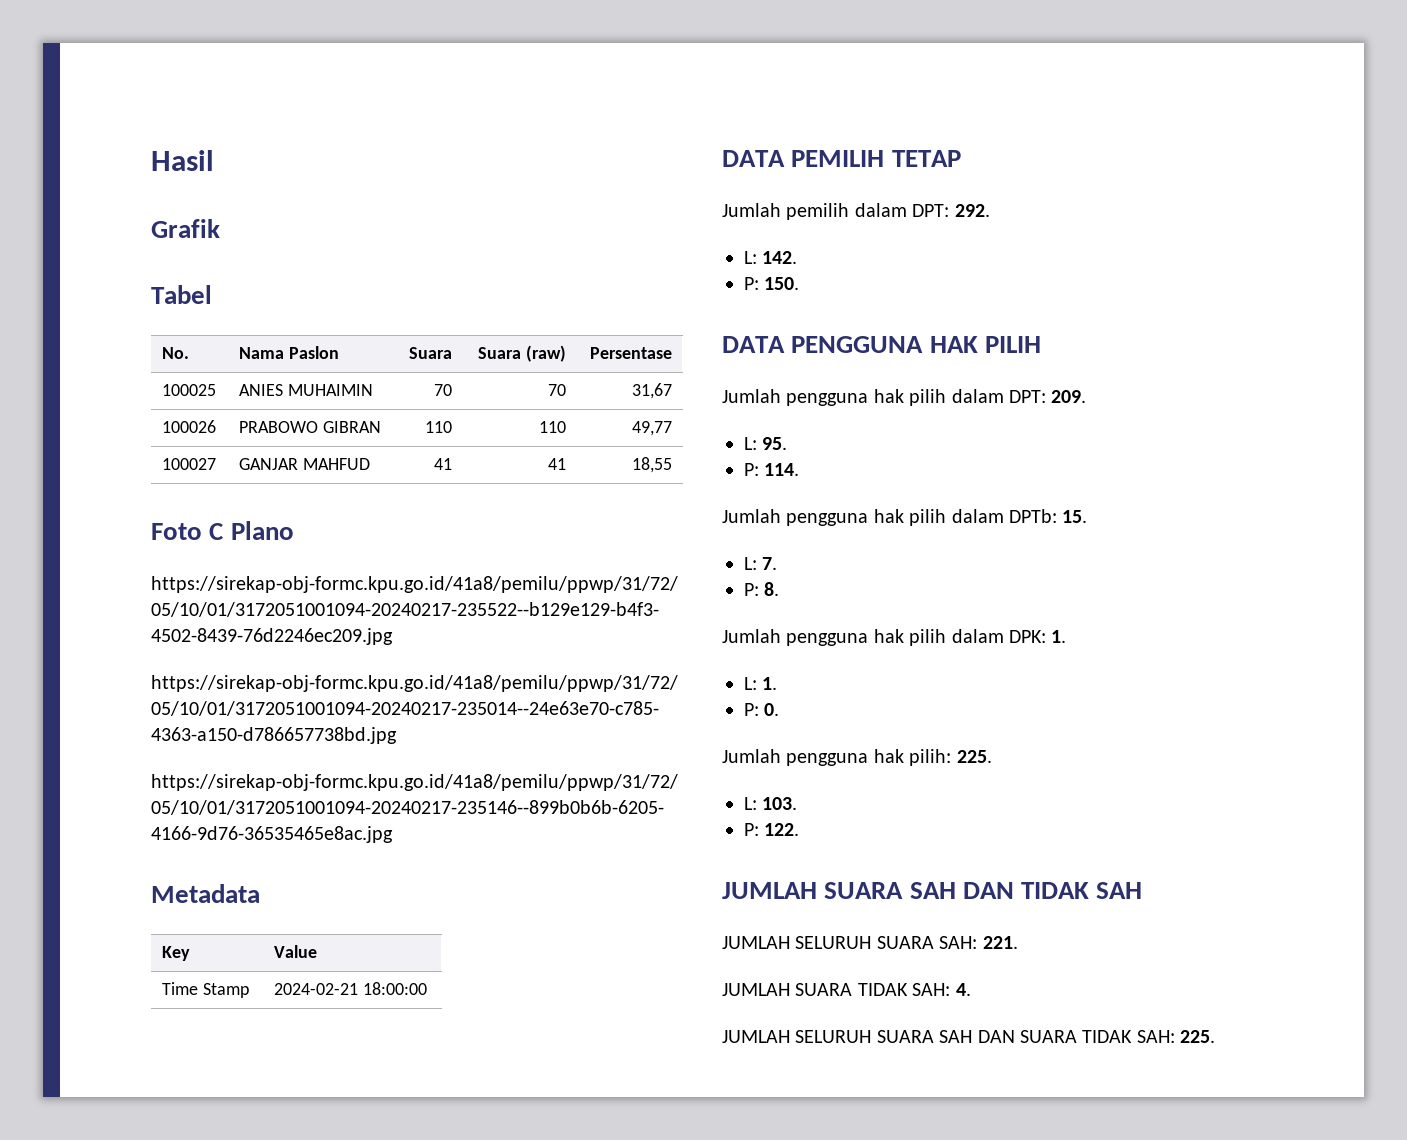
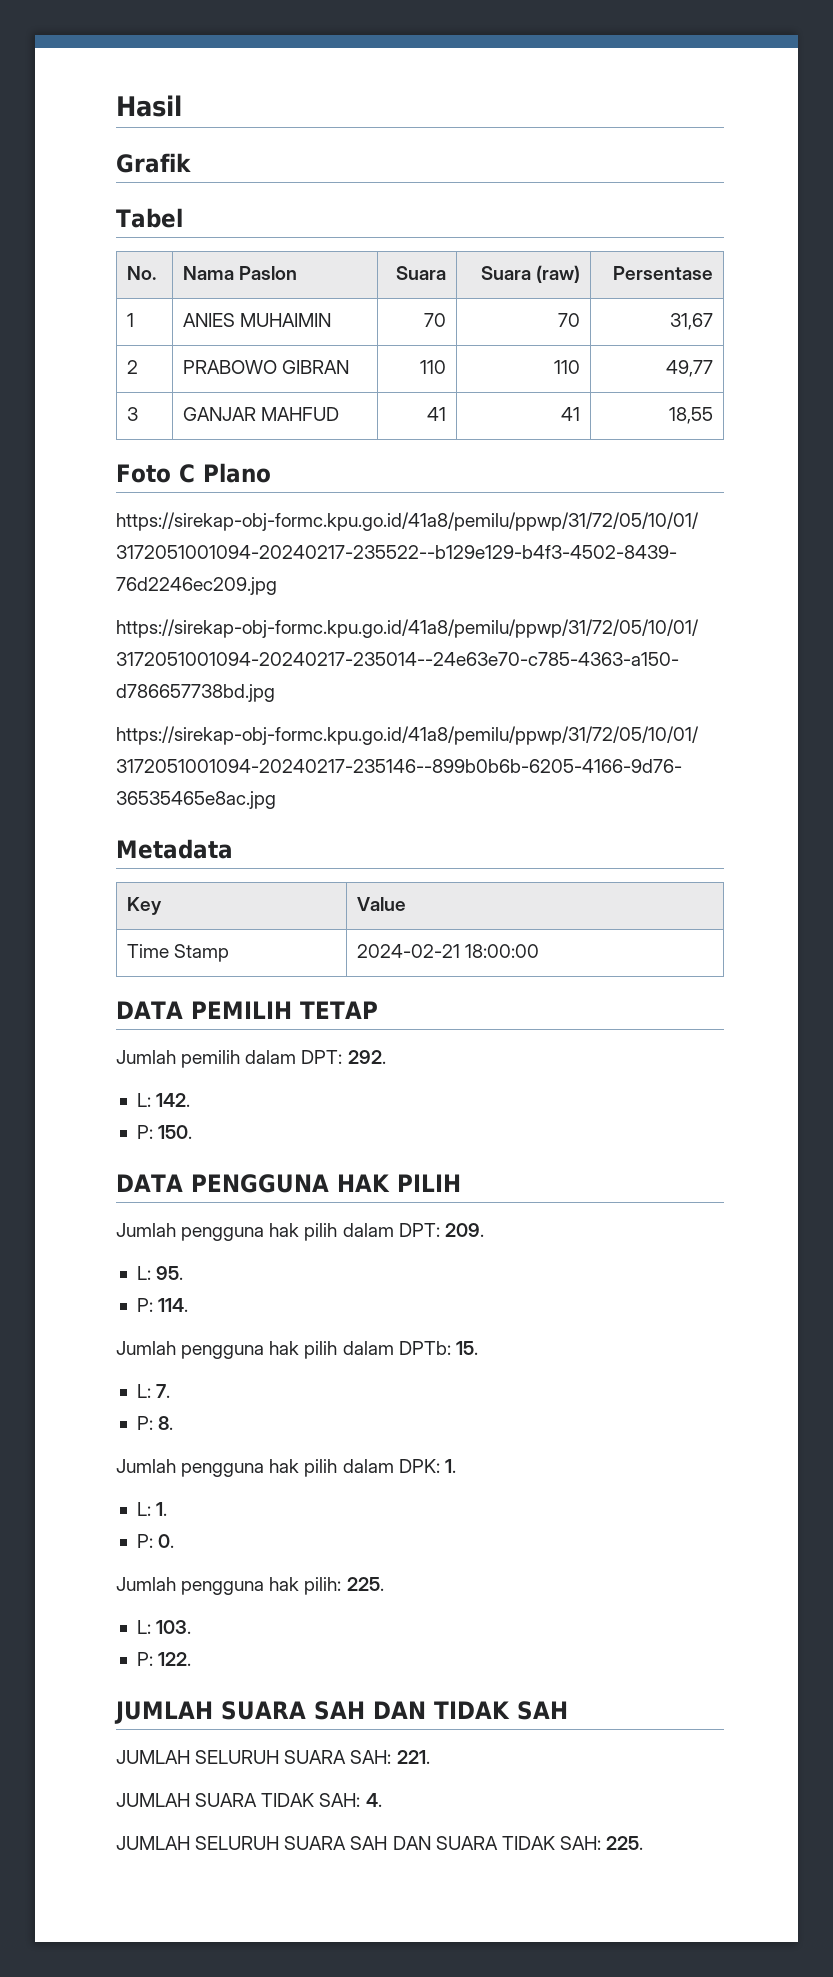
[162,384,217,396] 100025 -> [127,313,135,327] 1
[162,420,217,433] 100026 -> [127,360,139,374] 2
[162,458,217,470] 100027 -> [127,407,139,421] 3

